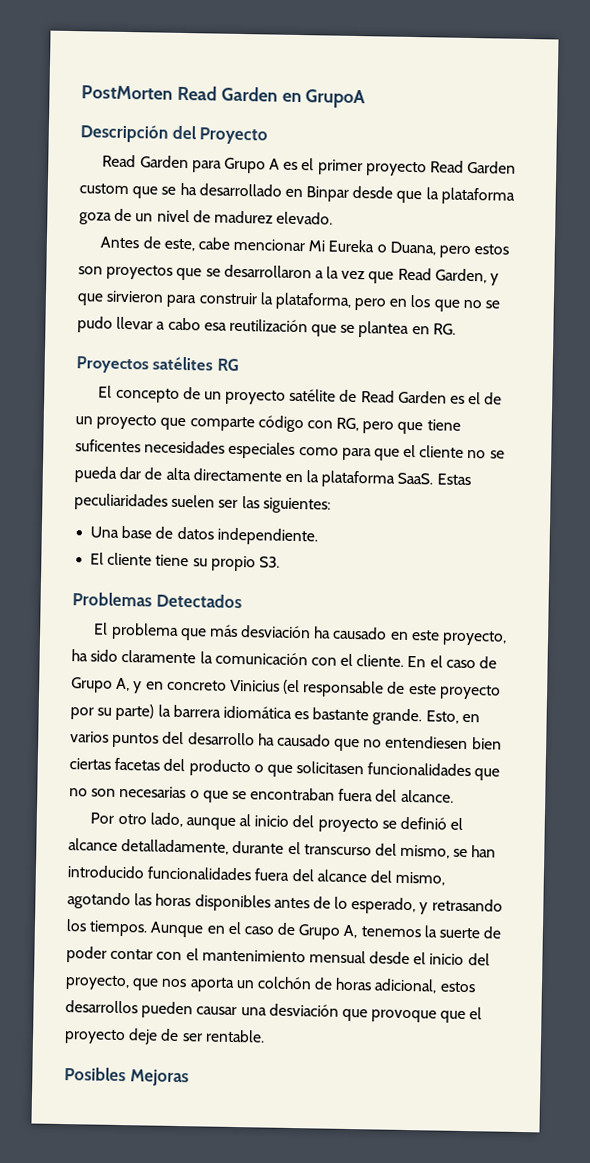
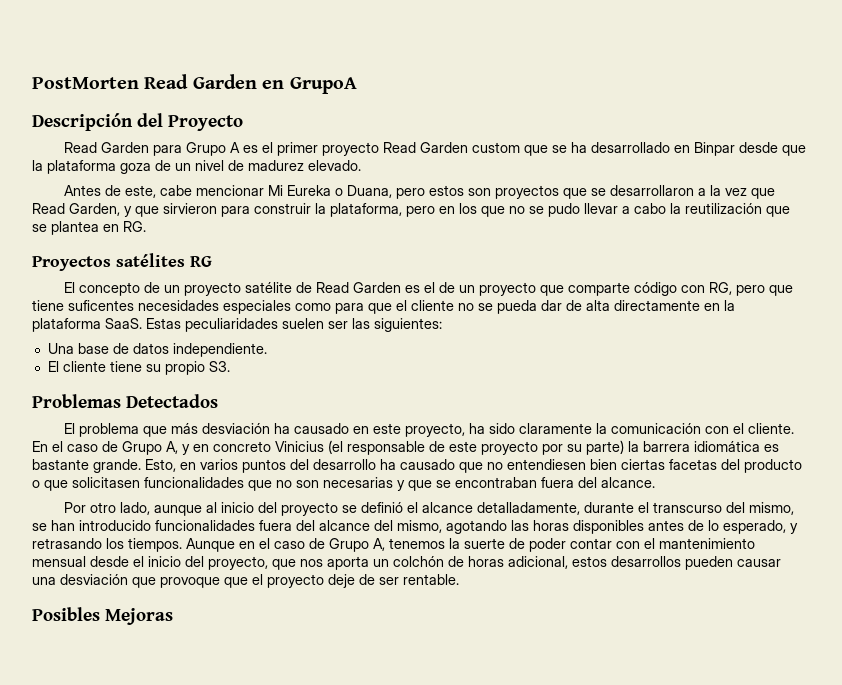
[203,322,227,331] esa -> [670,203,681,214] la
[189,790,200,799] o -> [397,480,405,491] y

